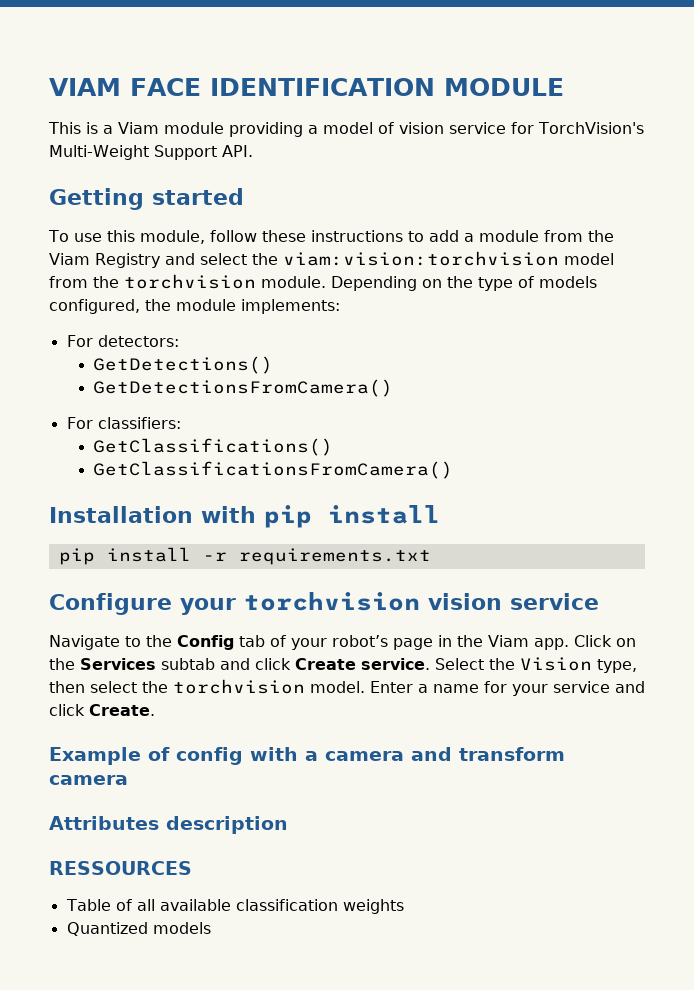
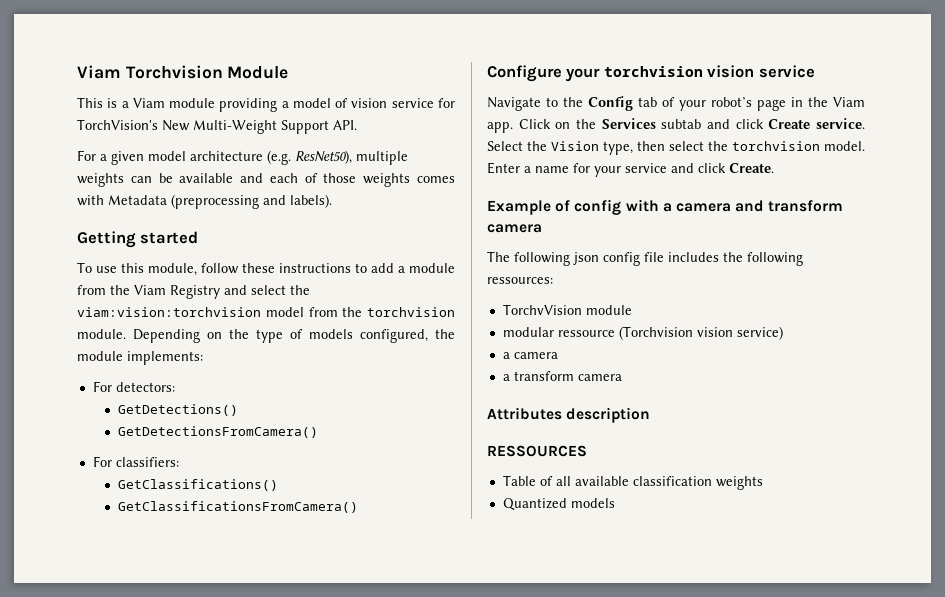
[49,78,564,96] VIAM FACE IDENTIFICATION MODULE -> [77,65,289,79] Viam Torchvision Module
(644, 128) none -> [162,120,190,131] New
(253, 151) none -> [77,150,408,165] [77,173,455,187] [77,194,332,209] // For a given model architecture (e.g. ResNet50), multiple weights can be available and each of those weights comes with Metadata (preprocessing and labels).
[49,505,440,528] [58,547,431,565] // Installation with pip install // pip install -r requirements.txt -> (358, 507) none
(128, 780) none -> [487,251,803,266] [487,277,553,284] [502,304,632,315] [502,326,783,340] [502,352,558,359] [502,371,622,381] // The following json config file includes the following ressources: // TorchvVision module // modular ressource (Torchvision vision service) // a camera // a transform camera

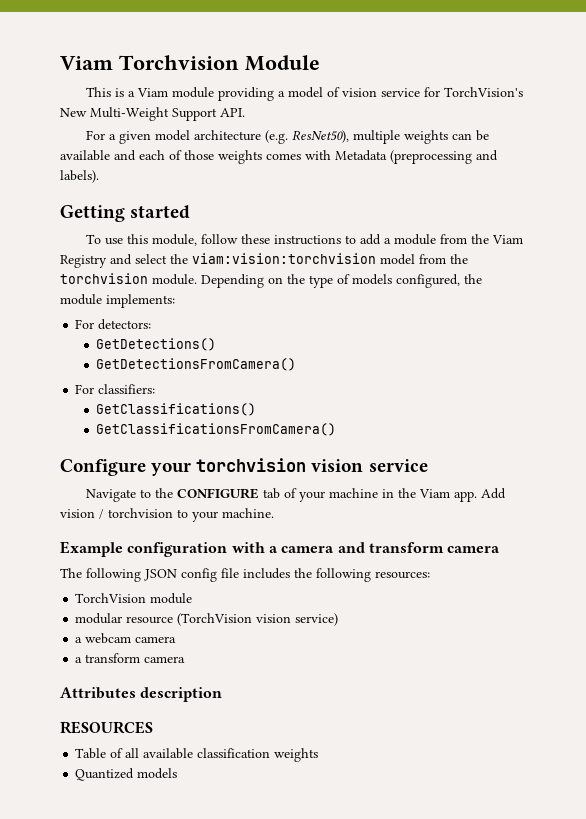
[588,96,633,111] Config -> [177,488,260,499] CONFIGURE
[711,97,786,111] robot’s page -> [329,488,379,498] machine
[518,118,865,129] [487,141,865,155] [487,162,774,177] Click on the Services subtab and click Create service. Select the Vision type, then select the torchvision model. Enter a name for your service and click Create. -> [481,488,507,499] [60,508,274,522] Add vision / torchvision to your machine.
[555,199,622,215] of config -> [127,542,228,557] configuration
[573,252,599,265] json -> [144,569,177,581] JSON
[487,277,553,284] [502,304,582,315] ressources: // TorchvVision -> [375,571,430,579] [75,593,147,603] resources: // TorchVision
[557,326,693,340] ressource (Torchvision -> [126,613,253,626] resource (TorchVision
(510, 355) none -> [85,633,132,644] webcam
[487,445,587,457] RESSOURCES -> [60,721,153,734] RESOURCES

